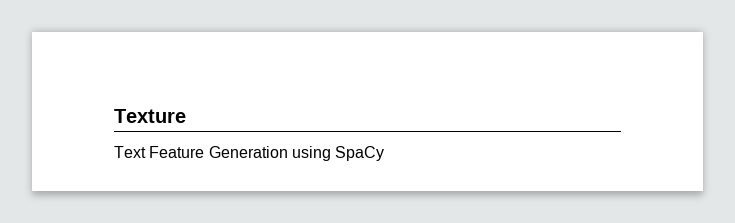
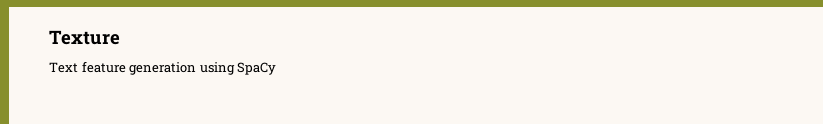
[149,146,288,158] Feature Generation -> [81,61,197,75] feature generation

